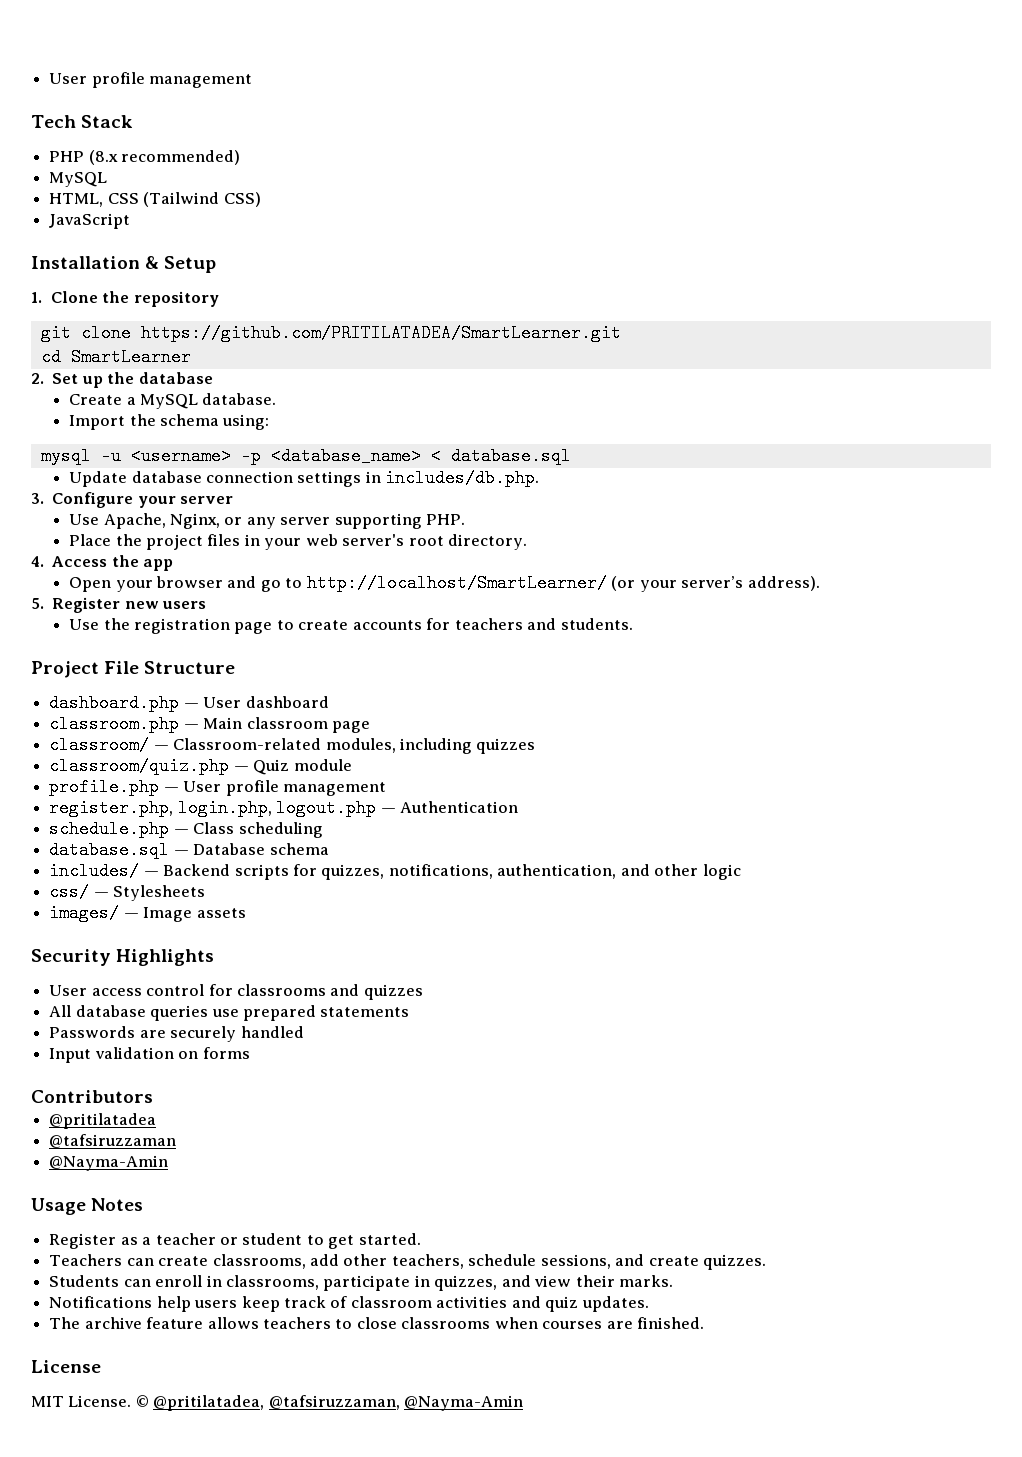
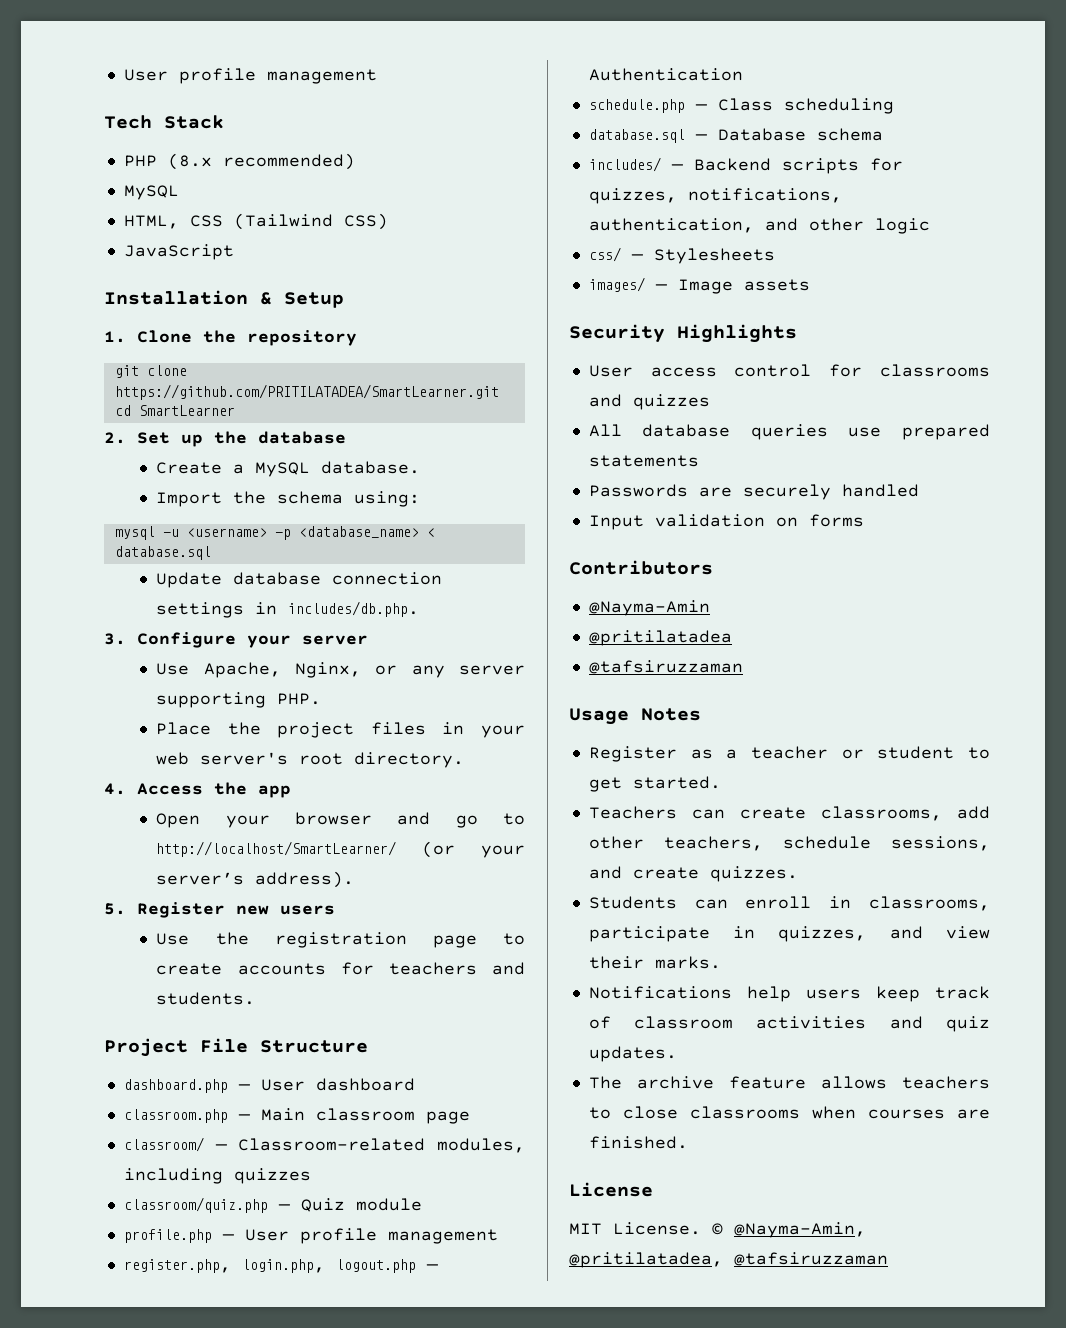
(153, 1096) none -> [588,600,710,616] // @Nayma-Amin
[49,1155,169,1171] // @Nayma-Amin -> (743, 667) none
[153,1395,524,1411] @pritilatadea, @tafsiruzzaman, @Nayma-Amin -> [734,1222,866,1238] [569,1252,888,1268] @Nayma-Amin, @pritilatadea, @tafsiruzzaman

